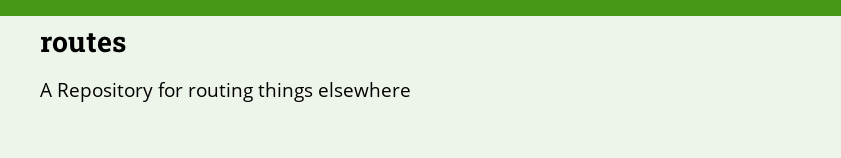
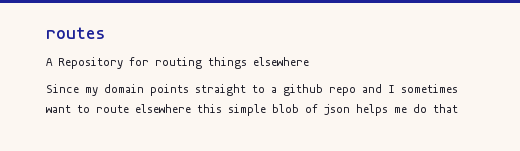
(411, 89) none -> [46,84,458,96] [46,104,458,116] // Since my domain points straight to a github repo and I sometimes want to route elsewhere this simple blob of json helps me do that

